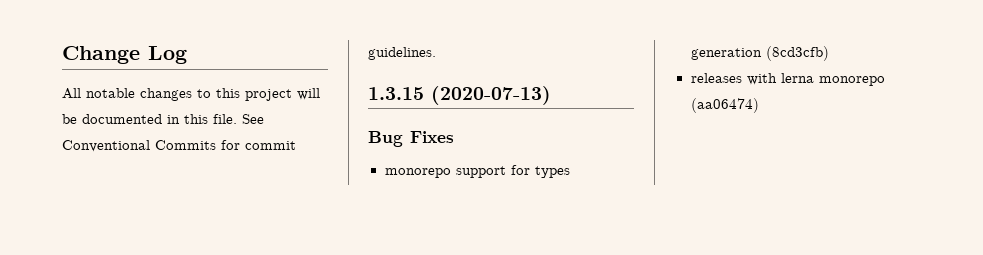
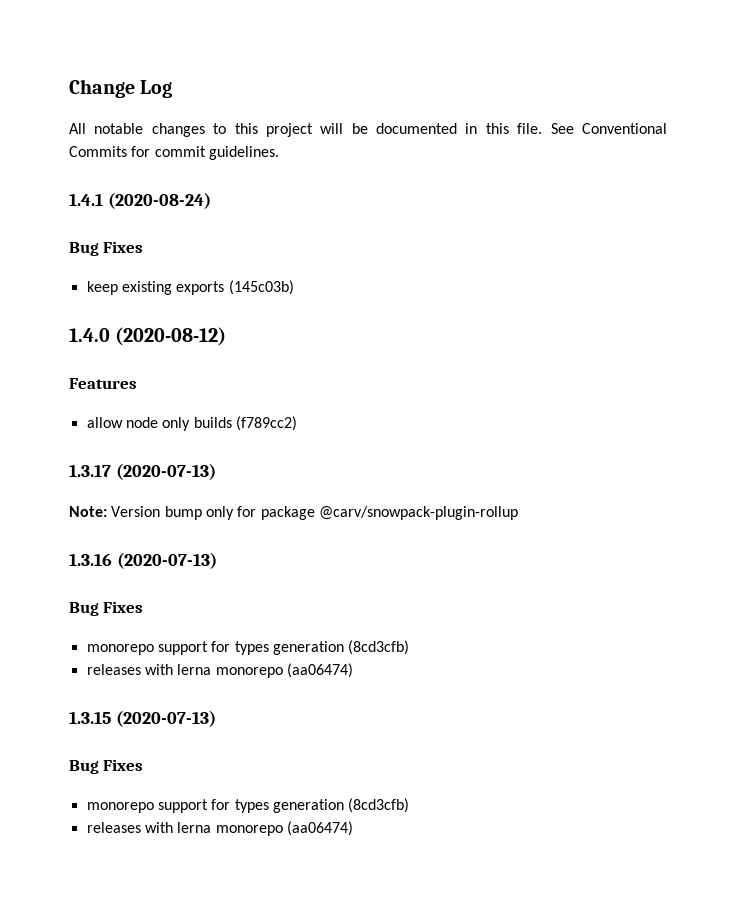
(436, 53) none -> [69,192,211,209] [69,241,144,256] [86,280,294,295] [69,327,227,346] [69,378,137,389] [86,416,297,431] [69,463,216,480] [69,506,518,520] [69,552,217,569] [69,601,144,616] [86,640,410,655] [86,663,353,678] // 1.4.1 (2020-08-24) // Bug Fixes // keep existing exports (145c03b) // 1.4.0 (2020-08-12) // Features // allow node only builds (f789cc2) // 1.3.17 (2020-07-13) // Note: Version bump only for package @carv/snowpack-plugin-rollup // 1.3.16 (2020-07-13) // Bug Fixes // monorepo support for types generation (8cd3cfb) // releases with lerna monorepo (aa06474)

